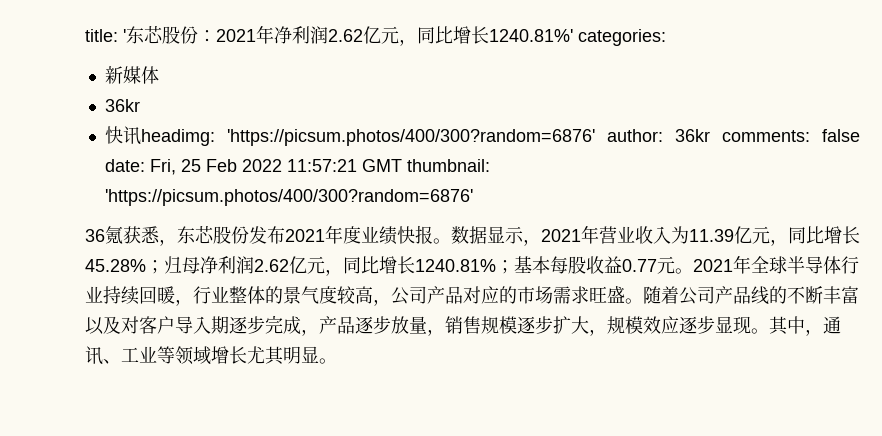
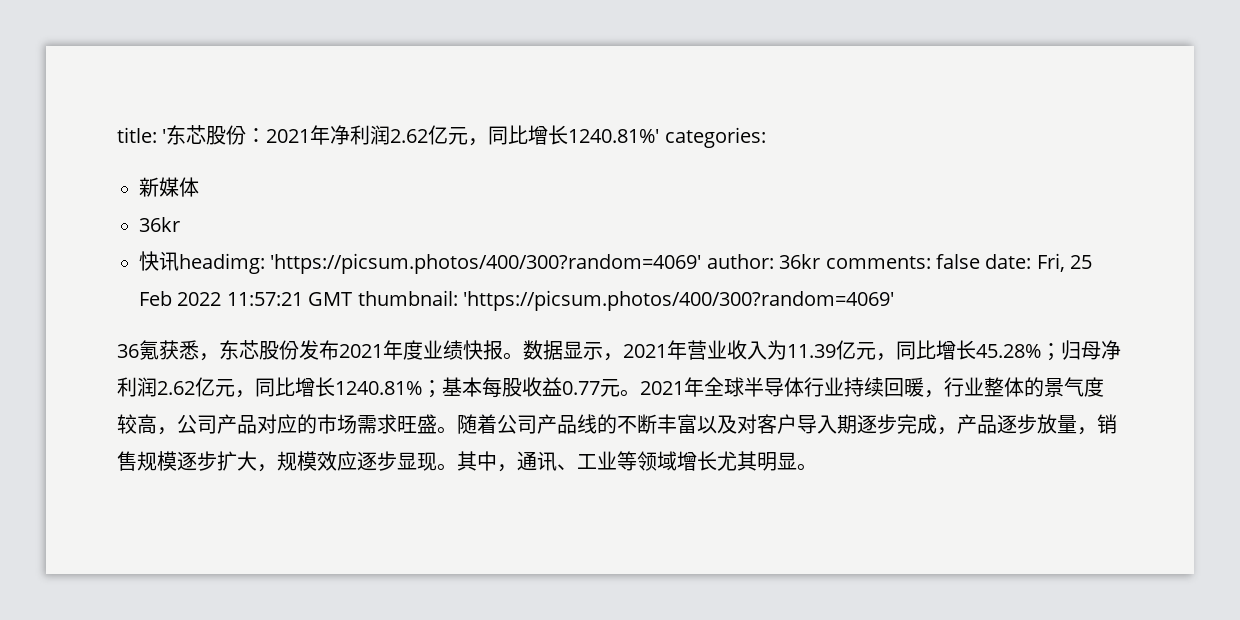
[226,129,595,146] 'https://picsum.photos/400/300?random=6876' -> [270,253,702,274] 'https://picsum.photos/400/300?random=4069'
[104,189,473,206] 'https://picsum.photos/400/300?random=6876' -> [463,290,894,311] 'https://picsum.photos/400/300?random=4069'

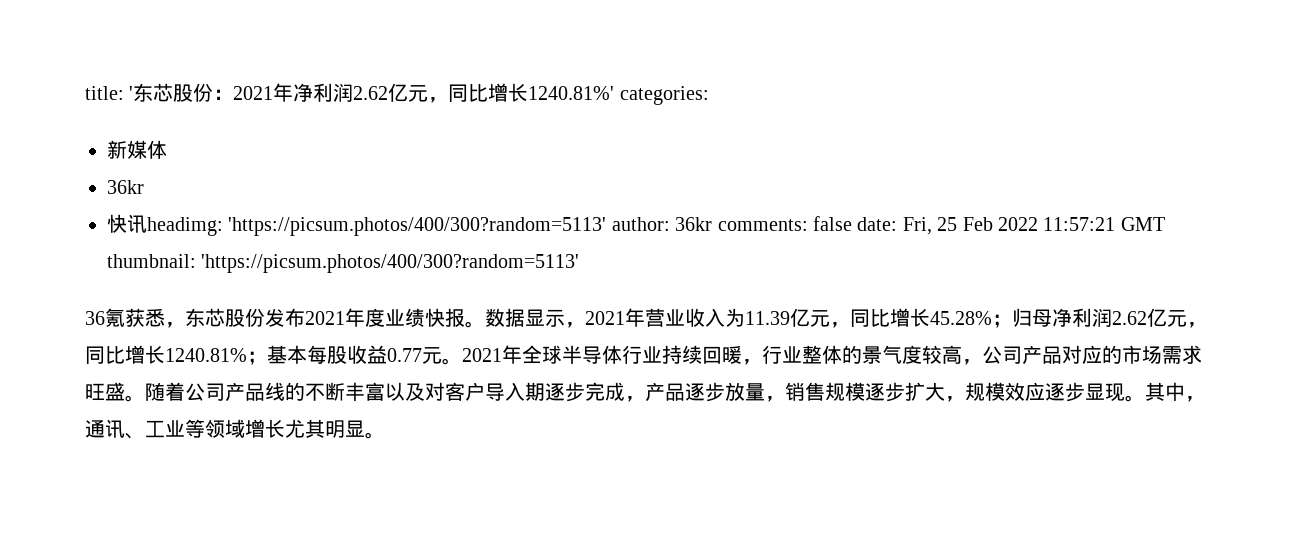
[270,253,702,274] 'https://picsum.photos/400/300?random=4069' -> [228,217,607,236] 'https://picsum.photos/400/300?random=5113'
[463,290,894,311] 'https://picsum.photos/400/300?random=4069' -> [201,254,580,273] 'https://picsum.photos/400/300?random=5113'

